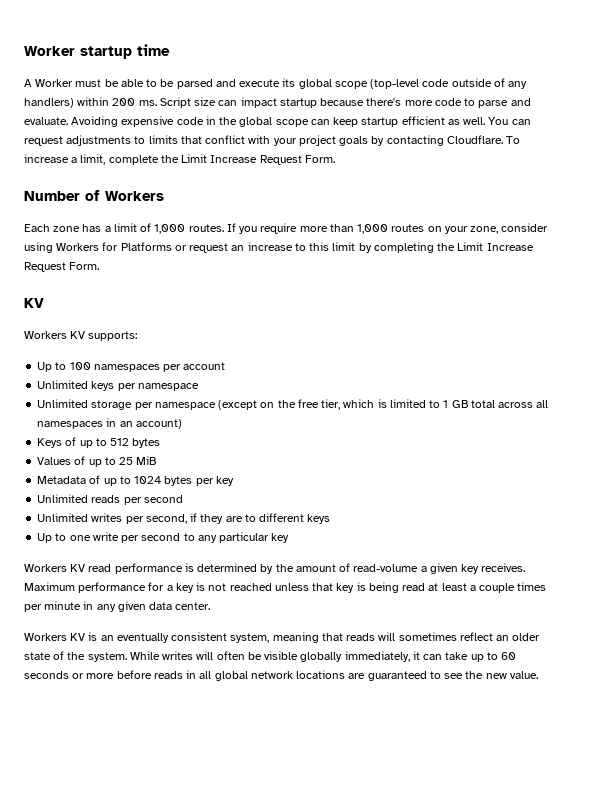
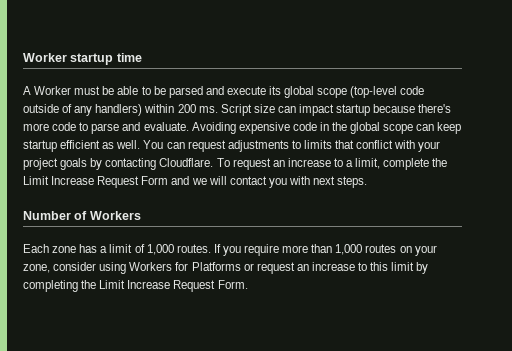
[24,154,69,163] increase -> [232,158,343,170] request an increase to
[304,155,335,163] Form. -> [141,176,368,188] Form and we will contact you with next steps.
[24,298,44,308] [24,331,138,341] [37,362,226,372] [37,380,199,391] [37,399,549,410] [37,418,182,429] [37,437,161,448] [37,456,157,467] [37,475,234,486] [37,494,183,505] [37,513,331,524] [37,532,290,543] [24,563,526,574] [24,582,547,593] [24,601,211,612] [24,632,541,643] [24,651,517,662] [24,670,538,681] // KV // Workers KV supports: // Up to 100 namespaces per account // Unlimited keys per namespace // Unlimited storage per namespace (except on the free tier, which is limited to 1 GB total across all namespaces in an account) // Keys of up to 512 bytes // Values of up to 25 MiB // Metadata of up to 1024 bytes per key // Unlimited reads per second // Unlimited writes per second, if they are to different keys // Up to one write per second to any particular key // Workers KV read performance is determined by the amount of read-volume a given key receives. Maximum performance for a key is not reached unless that key is being read at least a couple times per minute in any given data center. // Workers KV is an eventually consistent system, meaning that reads will sometimes reflect an older state of the system. While writes will often be visible globally immediately, it can take up to 60 seconds or more before reads in all global network locations are guaranteed to see the new value. -> (248, 284) none

